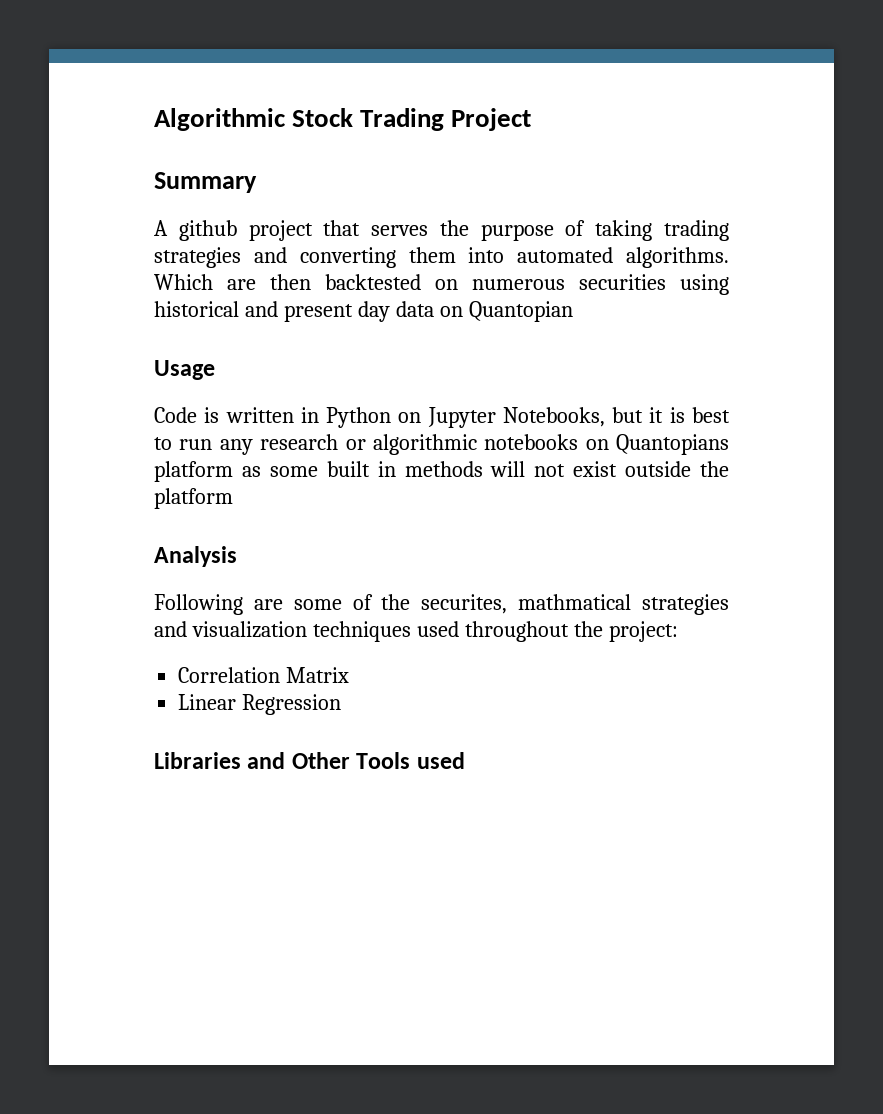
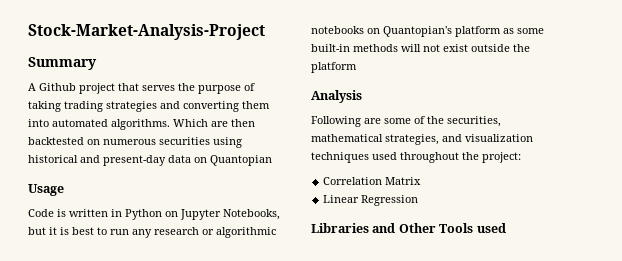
[154,108,532,131] Algorithmic Stock Trading Project -> [28,24,265,40] Stock-Market-Analysis-Project
[178,220,237,241] github -> [39,83,76,91] Github
[283,301,390,322] present day -> [103,155,166,166] present-day
[616,434,729,455] Quantopians -> [383,26,452,37] Quantopian's
[326,461,396,477] built in -> [311,44,350,52] built-in
[421,594,729,615] securites, mathmatical strategies -> [447,116,501,127] [311,134,439,145] securities, mathematical strategies,

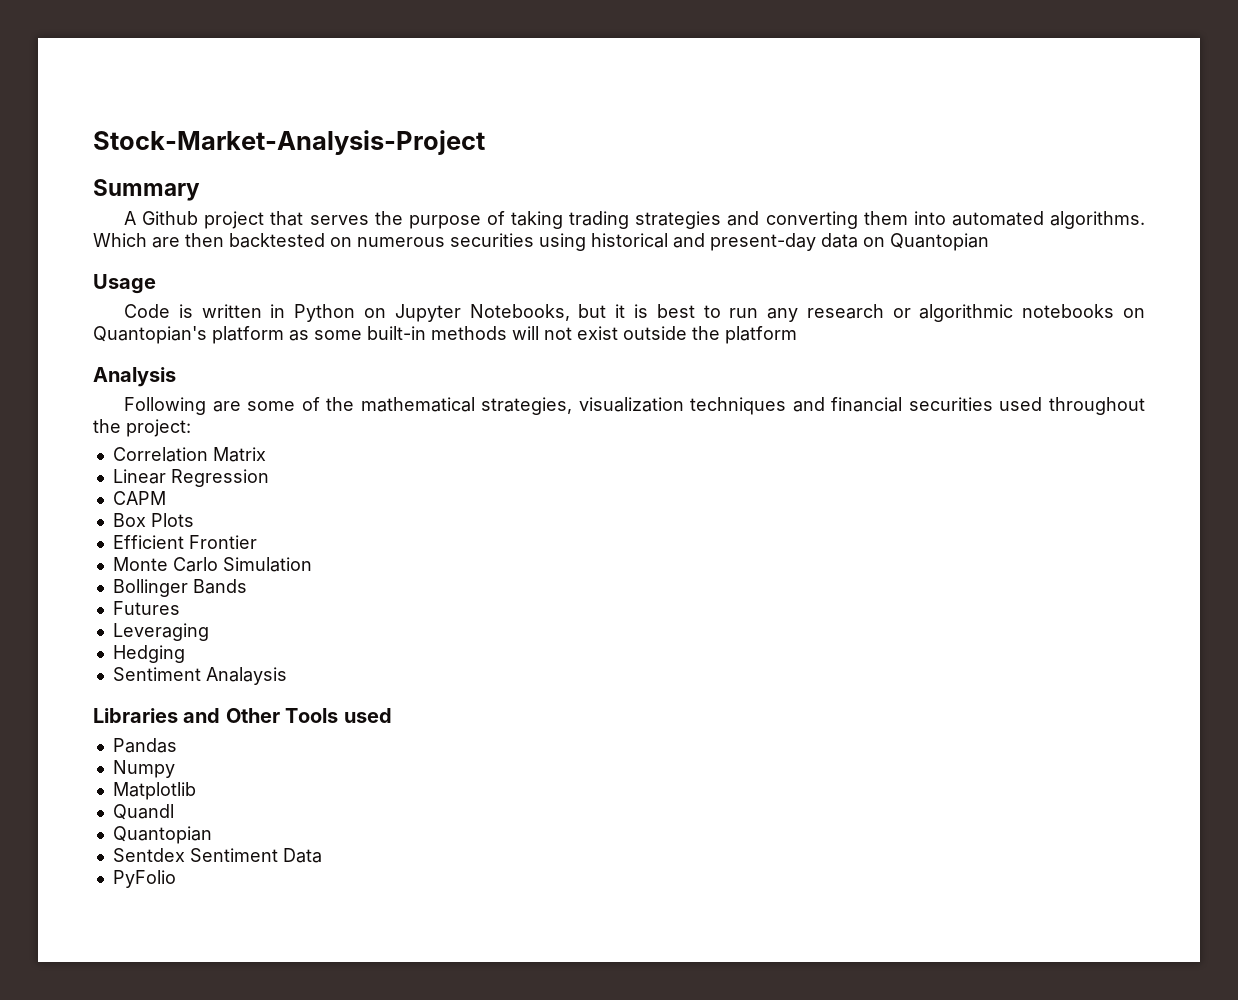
[447,116,501,127] securities, -> (355, 404) none
[442,134,462,142] and -> (573, 406) none
(369, 157) none -> [792,397,993,412] and financial securities
(419, 200) none -> [112,491,166,505] [112,513,194,527] [112,535,257,549] [112,557,312,572] [112,579,247,597] [112,601,180,615] [112,623,209,641] [112,645,185,663] [112,667,287,685] // CAPM // Box Plots // Efficient Frontier // Monte Carlo Simulation // Bollinger Bands // Futures // Leveraging // Hedging // Sentiment Analaysis
(506, 228) none -> [112,738,177,753] [112,760,175,778] [112,782,196,800] [112,804,174,820] [112,826,212,844] [112,848,322,863] [112,870,176,888] // Pandas // Numpy // Matplotlib // Quandl // Quantopian // Sentdex Sentiment Data // PyFolio

